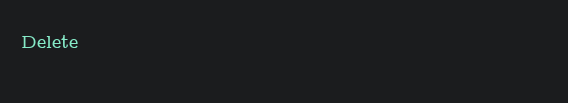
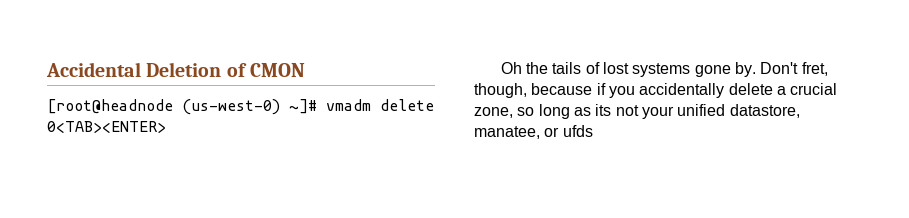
[21,35,78,48] Delete -> [46,62,305,77] [47,99,434,115] [47,121,166,133] [500,62,828,77] [474,83,838,98] [474,104,800,119] [474,125,593,139] Accidental Deletion of CMON // [root@headnode (us-west-0) ~]# vmadm delete 0<TAB><ENTER> // Oh the tails of lost systems gone by. Don't fret, though, because if you accidentally delete a crucial zone, so long as its not your unified datastore, manatee, or ufds

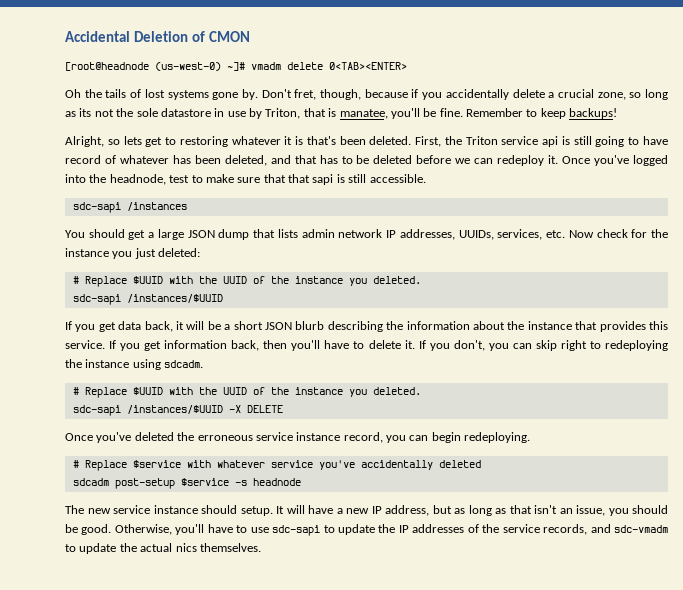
[641,104,800,119] [474,125,593,139] your unified datastore, manatee, or ufds -> [116,108,618,119] [65,136,669,147] [65,155,669,166] [65,174,426,185] [72,202,187,213] [65,229,668,240] [65,248,201,259] [72,276,421,287] [72,294,223,305] [65,321,668,332] [65,340,668,351] [65,359,204,370] [72,387,421,398] [72,405,283,416] [65,432,531,443] [72,460,481,471] [72,478,301,489] [65,505,668,516] [65,524,669,536] [65,543,261,554] the sole datastore in use by Triton, that is manatee, you'll be fine. Remember to keep backups! // Alright, so lets get to restoring whatever it is that's been deleted. First, the Triton service api is still going to have record of whatever has been deleted, and that has to be deleted before we can redeploy it. Once you've logged into the headnode, test to make sure that that sapi is still accessible. // sdc-sapi /instances // You should get a large JSON dump that lists admin network IP addresses, UUIDs, services, etc. Now check for the instance you just deleted: // # Replace $UUID with the UUID of the instance you deleted. // sdc-sapi /instances/$UUID // If you get data back, it will be a short JSON blurb describing the information about the instance that provides this service. If you get information back, then you'll have to delete it. If you don't, you can skip right to redeploying the instance using sdcadm. // # Replace $UUID with the UUID of the instance you deleted. // sdc-sapi /instances/$UUID -X DELETE // Once you've deleted the erroneous service instance record, you can begin redeploying. // # Replace $service with whatever service you've accidentally deleted // sdcadm post-setup $service -s headnode // The new service instance should setup. It will have a new IP address, but as long as that isn't an issue, you should be good. Otherwise, you'll have to use sdc-sapi to update the IP addresses of the service records, and sdc-vmadm to update the actual nics themselves.

